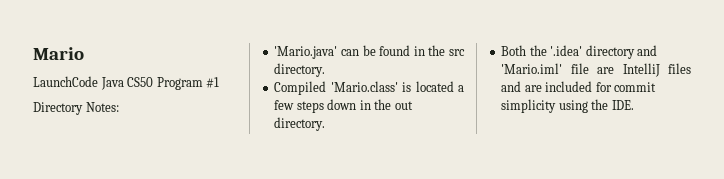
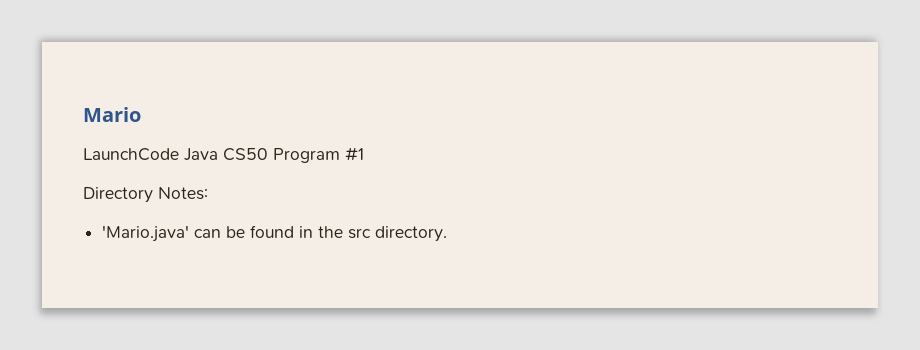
[274,81,464,95] [274,99,413,113] [274,117,326,131] [501,45,658,59] [501,63,691,77] [501,81,657,92] [501,99,634,113] // Compiled 'Mario.class' is located a few steps down in the out directory. // Both the '.idea' directory and 'Mario.iml' file are IntelliJ files and are included for commit simplicity using the IDE. -> (448, 234) none

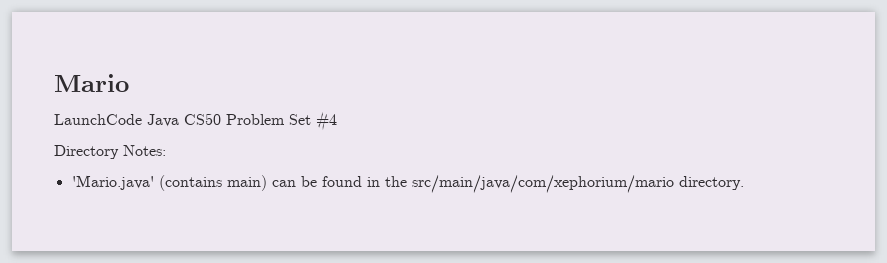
[273,147,364,163] Program #1 -> [226,111,337,131] Problem Set #4
(190, 233) none -> [158,175,267,191] (contains main)
[348,228,372,239] src -> [411,175,674,193] src/main/java/com/xephorium/mario

